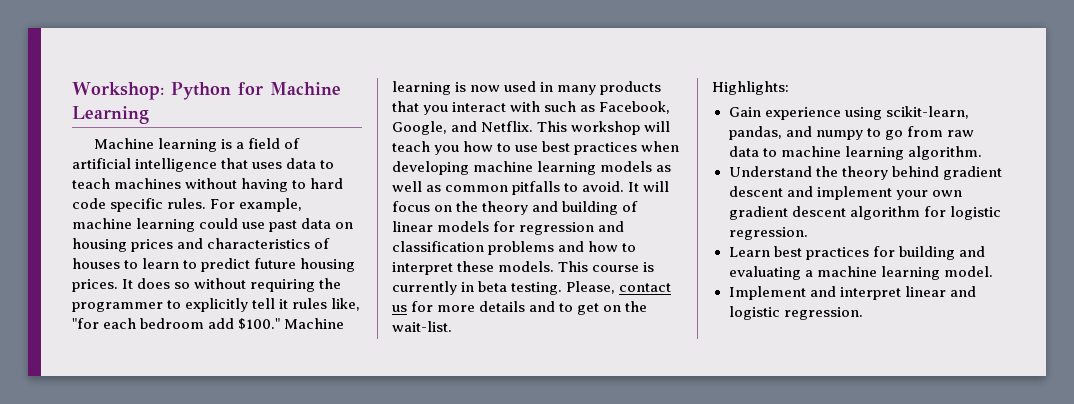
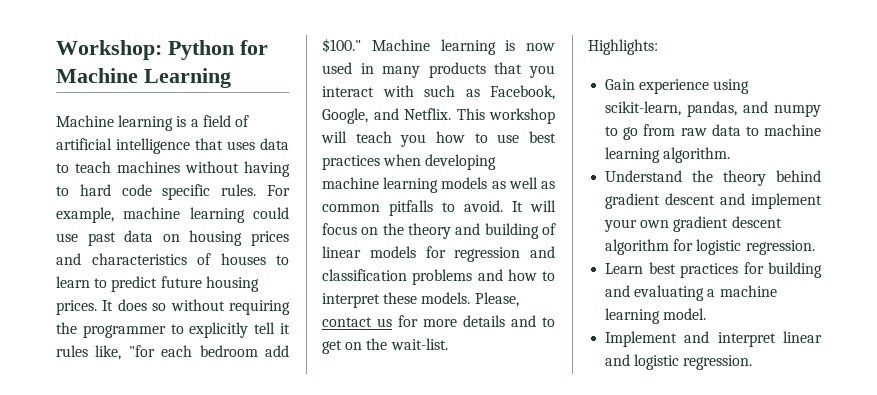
[558,261,655,272] [392,281,563,295] This course is currently in beta testing. -> (471, 298) none

